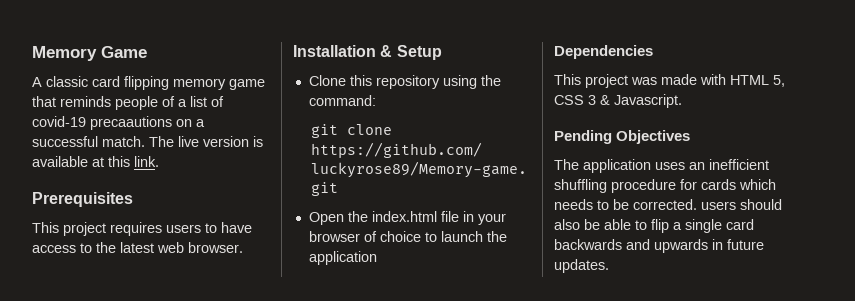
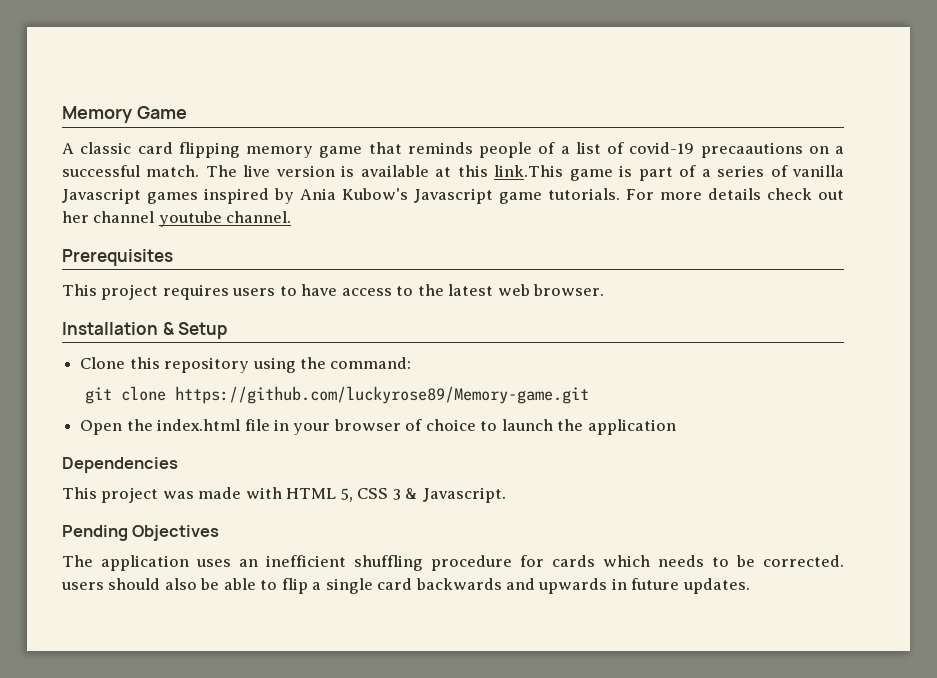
[134,156,159,167] link. -> [494,165,845,181] [62,188,844,204] [62,211,292,227] link.This game is part of a series of vanilla Javascript games inspired by Ania Kubow's Javascript game tutorials. For more details check out her channel youtube channel.

